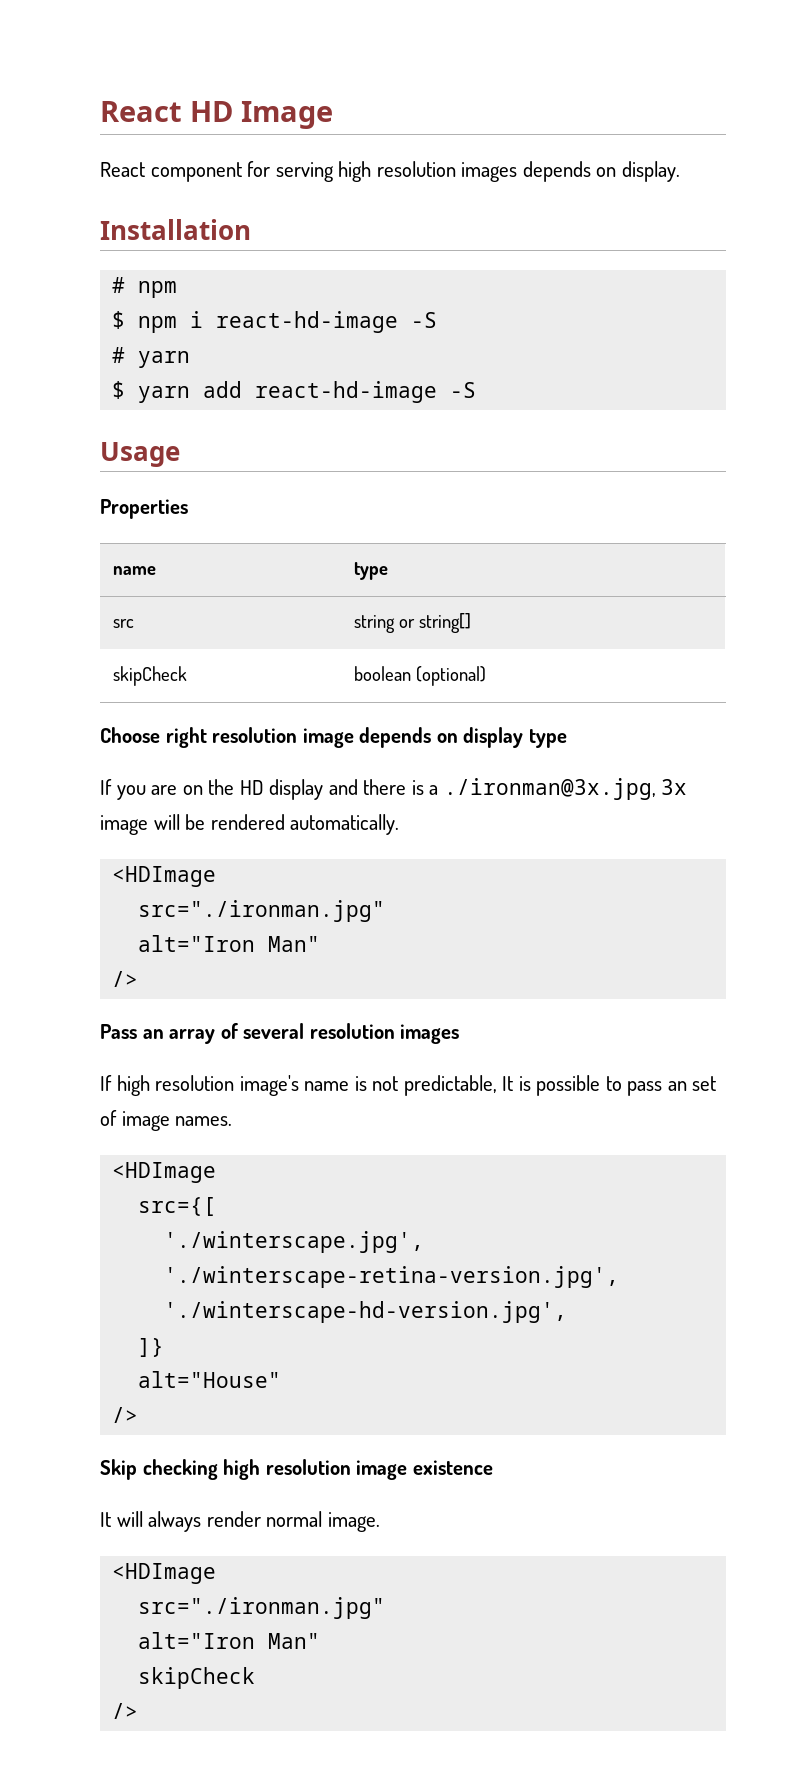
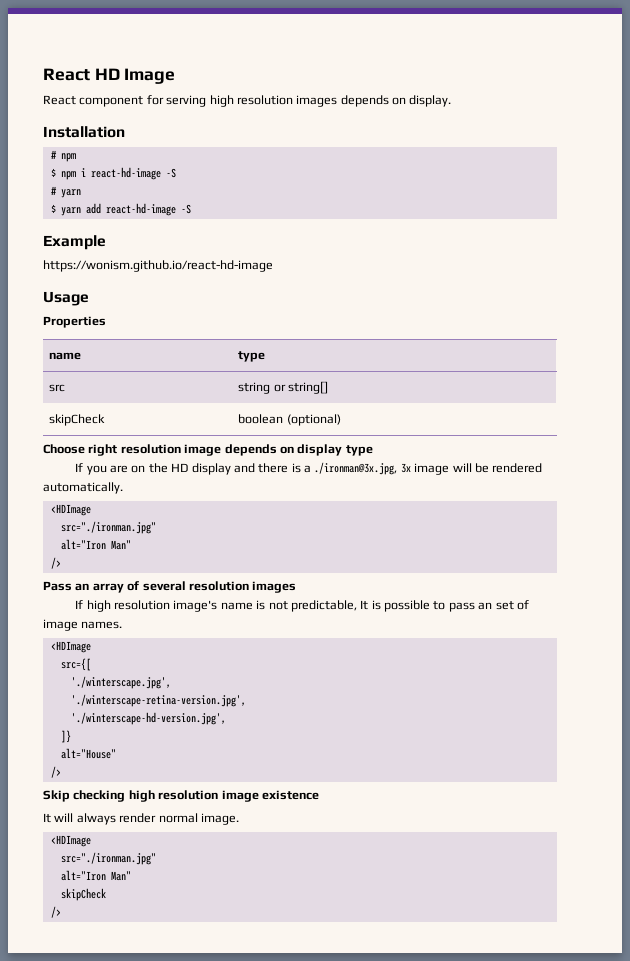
(477, 390) none -> [43,235,106,250] [43,260,273,272] // Example // https://wonism.github.io/react-hd-image

